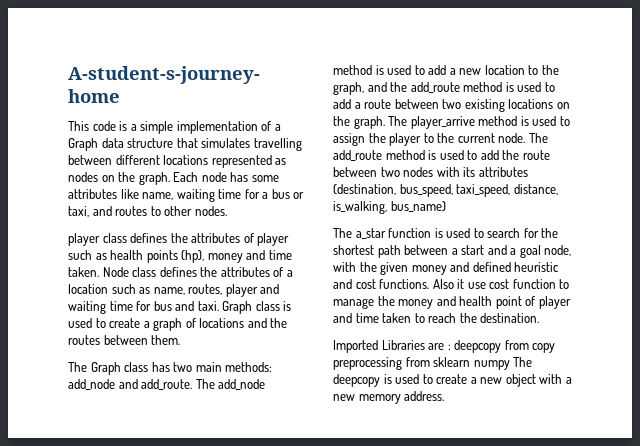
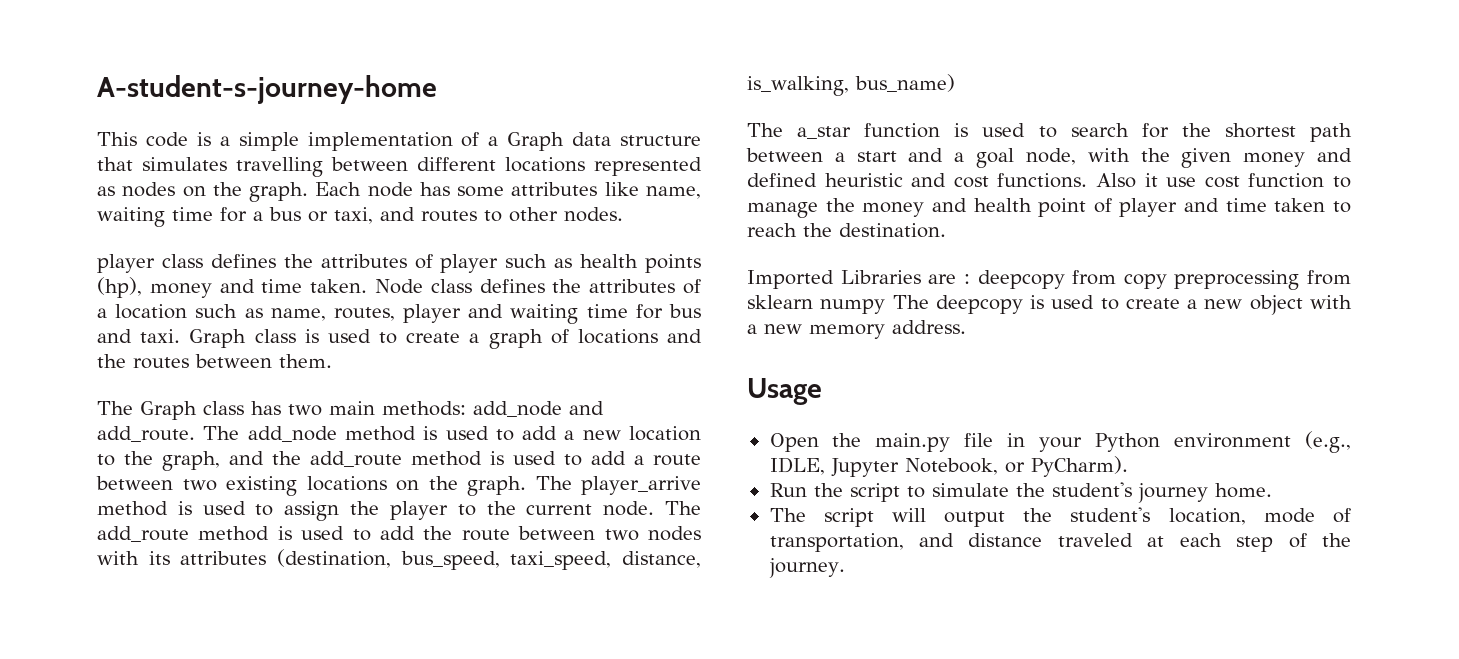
(445, 396) none -> [747,378,822,405] [769,431,1351,453] [769,456,1128,477] [769,482,1272,503] [769,507,1351,527] [769,533,1351,552] [768,558,845,578] // Usage // Open the main.py file in your Python environment (e.g., IDLE, Jupyter Notebook, or PyCharm). // Run the script to simulate the student's journey home. // The script will output the student's location, mode of transportation, and distance traveled at each step of the journey.

